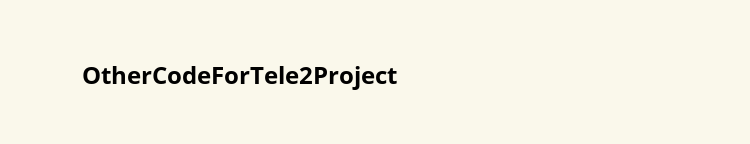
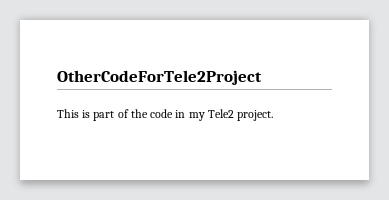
(397, 78) none -> [57,109,274,121] // This is part of the code in my Tele2 project.

